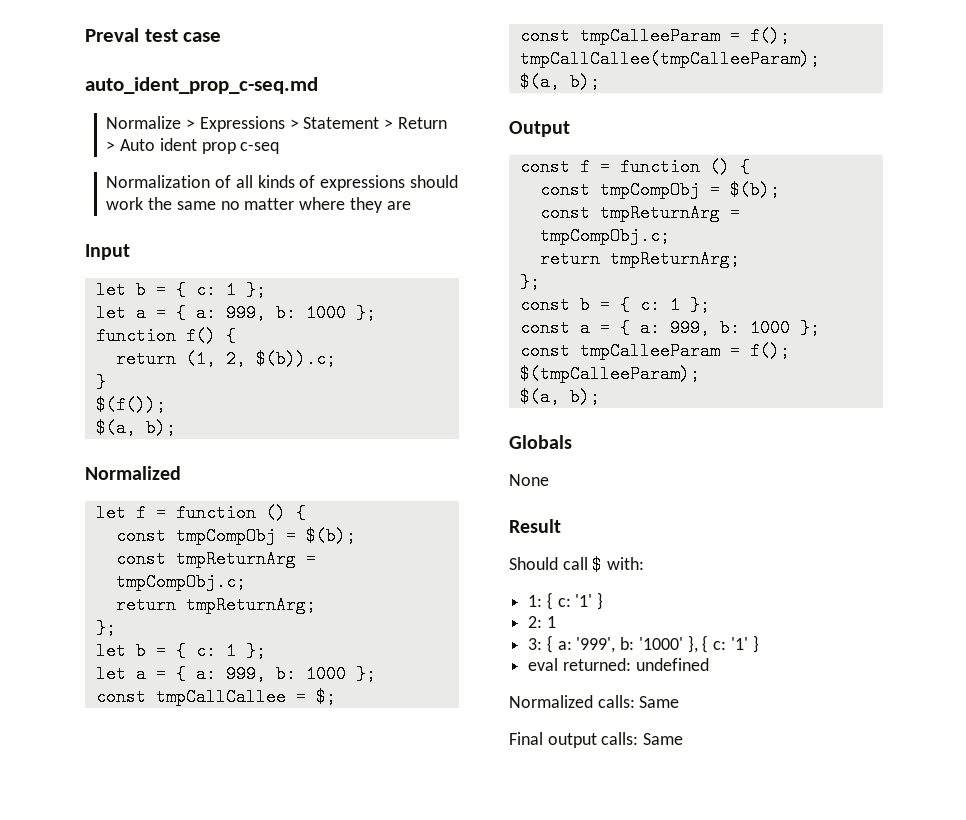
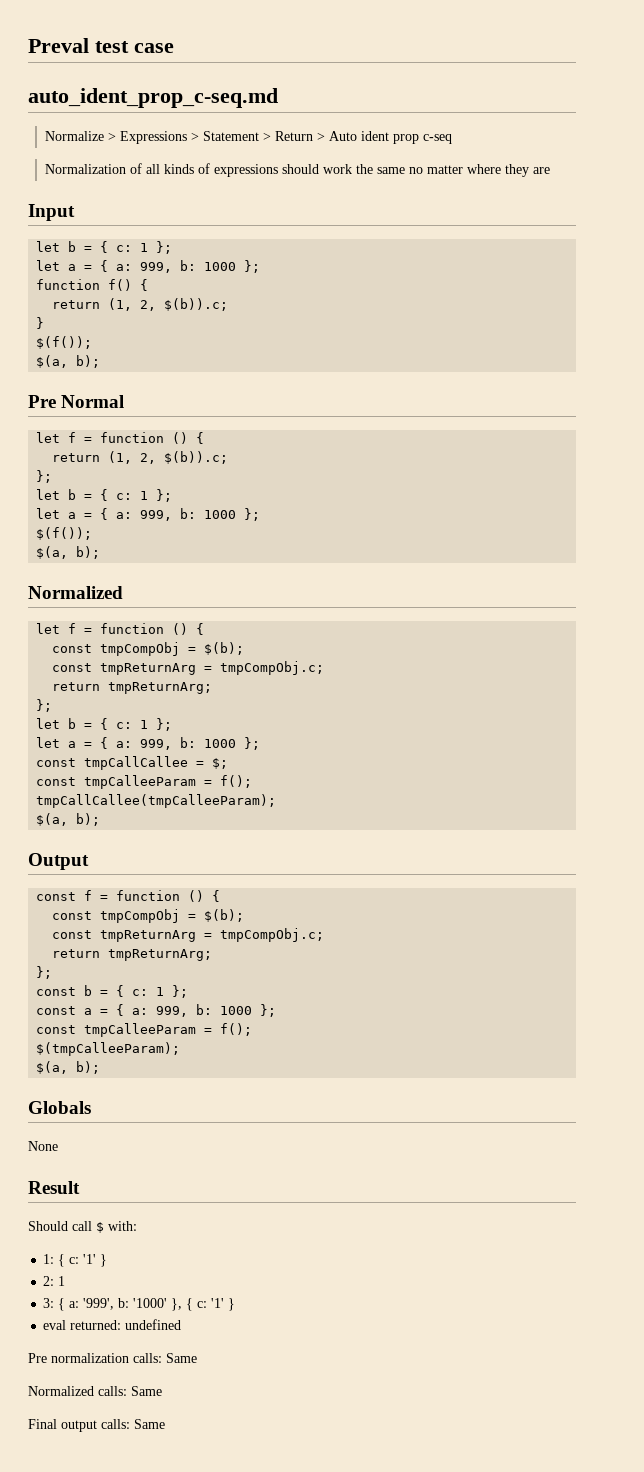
(176, 428) none -> [28,395,125,408] [36,432,205,444] [52,451,229,464] [36,470,53,483] [36,489,173,502] [36,508,261,521] [36,527,93,540] [36,546,101,559] // Pre Normal // let f = function () { // return (1, 2, $(b)).c; // }; // let b = { c: 1 }; // let a = { a: 999, b: 1000 }; // $(f()); // $(a, b);
(709, 664) none -> [28,1353,197,1363] // Pre normalization calls: Same

